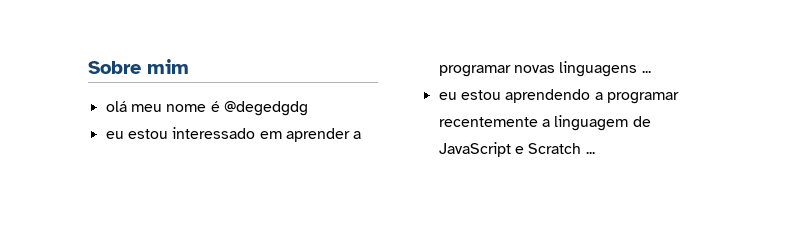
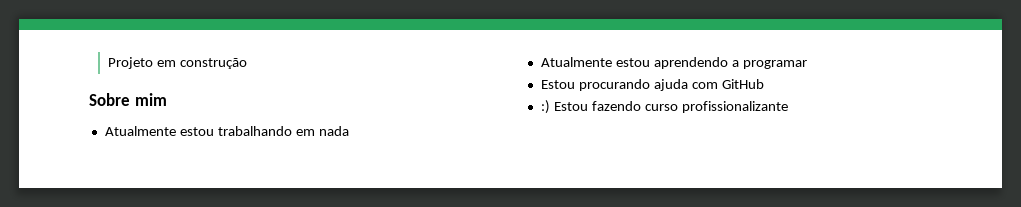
(88, 67) none -> [107,57,247,69] Projeto em construção //
[105,101,308,116] [105,127,362,142] [438,61,651,77] [438,89,679,104] [438,115,651,131] [438,142,595,157] olá meu nome é @degedgdg // eu estou interessado em aprender a programar novas linguagens ... // eu estou aprendendo a programar recentemente a linguagem de JavaScript e Scratch ... -> [104,126,349,136] [540,57,807,69] [540,79,764,91] [540,100,788,114] Atualmente estou trabalhando em nada // Atualmente estou aprendendo a programar // Estou procurando ajuda com GitHub // :) Estou fazendo curso profissionalizante

